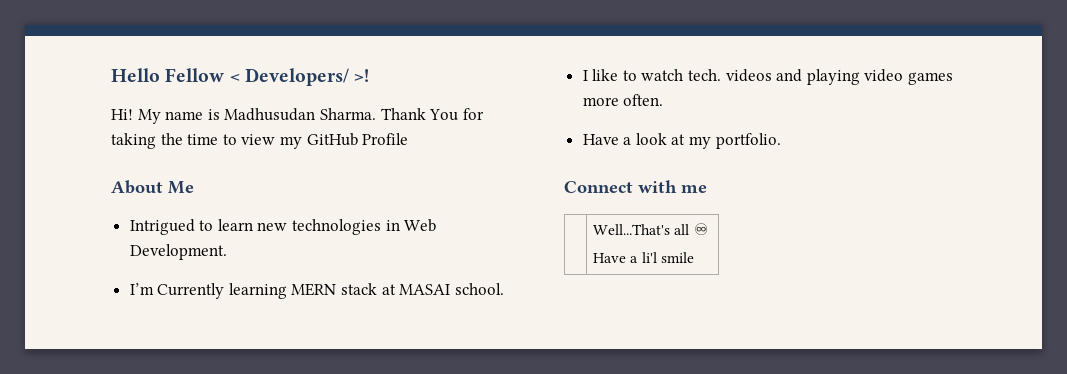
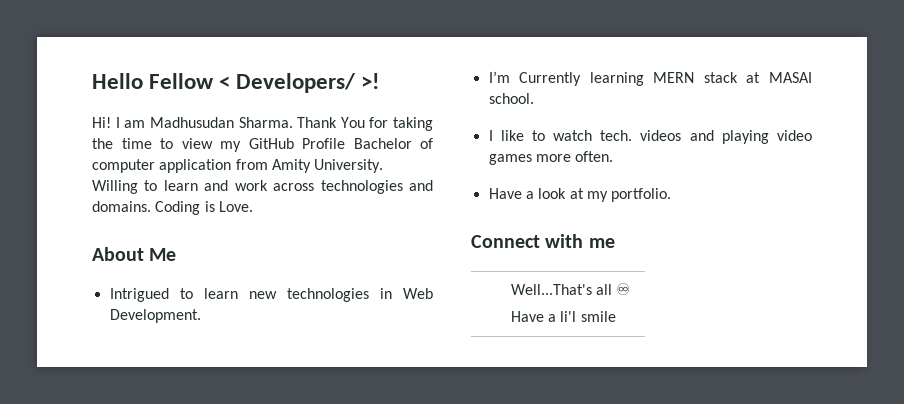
[137,109,220,124] My name is -> [115,117,146,128] I am
(409, 139) none -> [353,138,433,149] [92,159,384,173] [92,180,433,194] [92,201,253,215] Bachelor of computer application from Amity University. Willing to learn and work across technologies and domains. Coding is Love.

